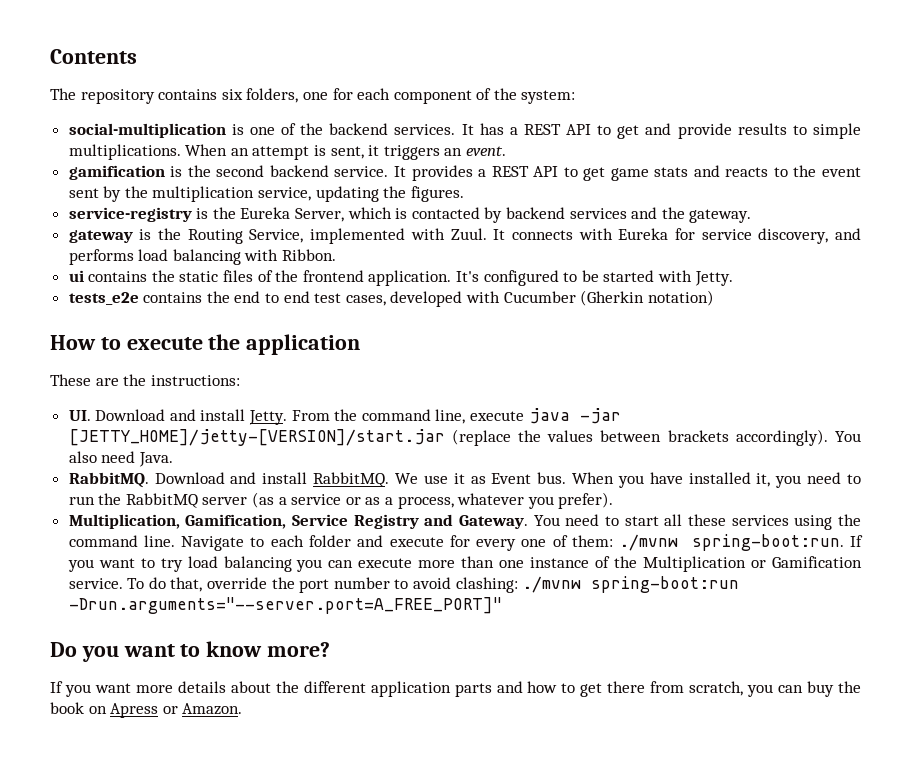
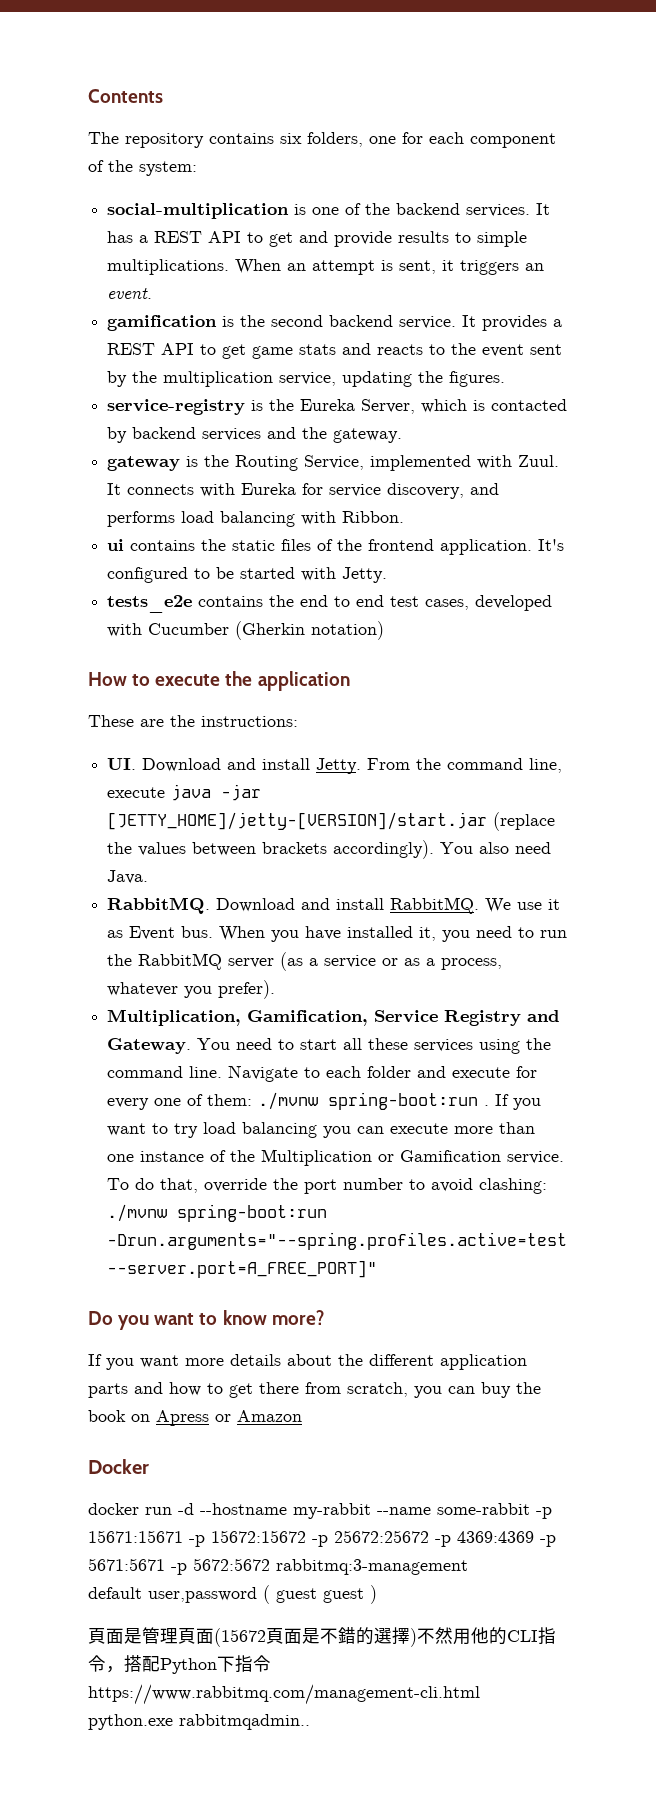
[691,534,844,551] spring-boot:run. -> [328,1092,490,1110] spring-boot:run .
[68,597,502,614] -Drun.arguments="--server.port=A_FREE_PORT]" -> [107,1232,568,1250] [107,1260,378,1278] -Drun.arguments="--spring.profiles.active=test --server.port=A_FREE_PORT]"
[182,703,243,715] Amazon. -> [237,1410,302,1422] [88,1459,149,1474] [88,1503,552,1519] [88,1530,556,1547] [88,1558,468,1575] [88,1585,377,1604] [88,1627,556,1647] [88,1655,271,1674] [88,1684,480,1705] [88,1714,310,1730] Amazon // Docker // docker run -d --hostname my-rabbit --name some-rabbit -p 15671:15671 -p 15672:15672 -p 25672:25672 -p 4369:4369 -p 5671:5671 -p 5672:5672 rabbitmq:3-management // default user,password ( guest guest ) // 頁面是管理頁面(15672頁面是不錯的選擇)不然用他的CLI指令，搭配Python下指令https://www.rabbitmq.com/management-cli.html python.exe rabbitmqadmin..

